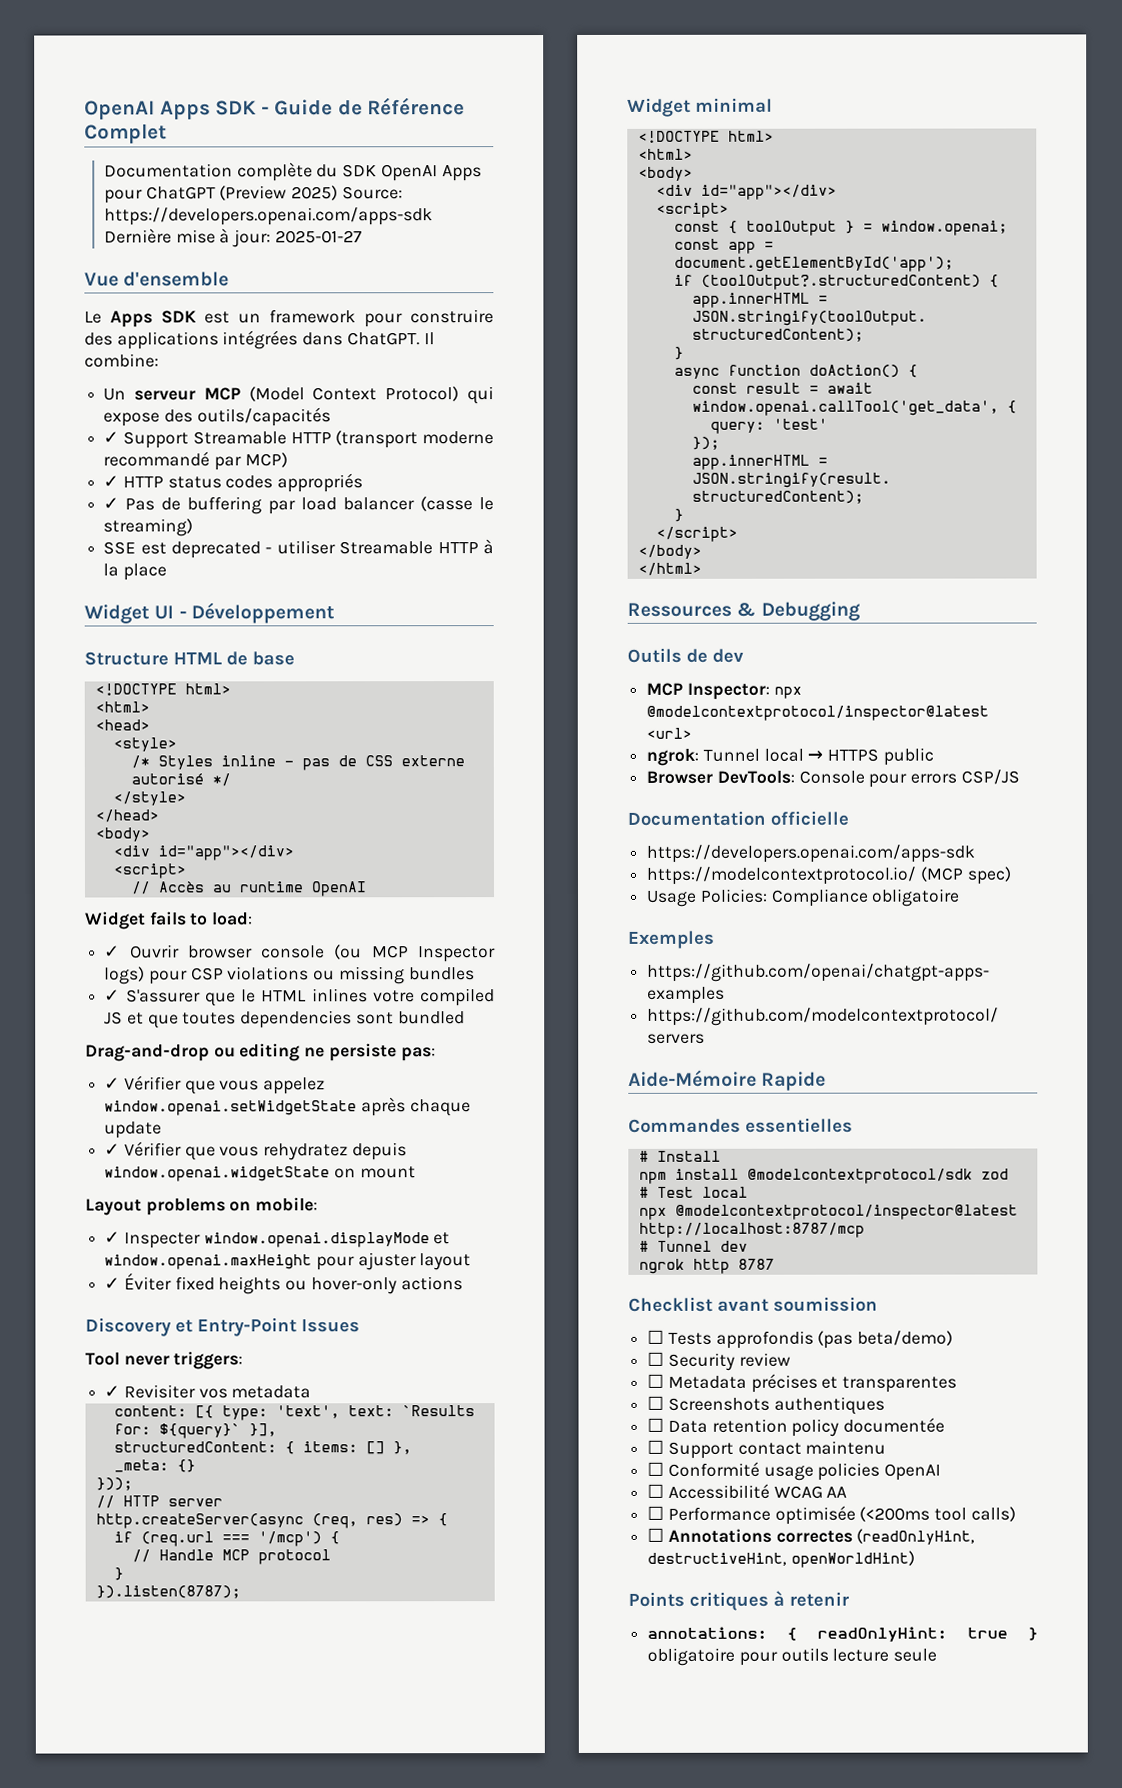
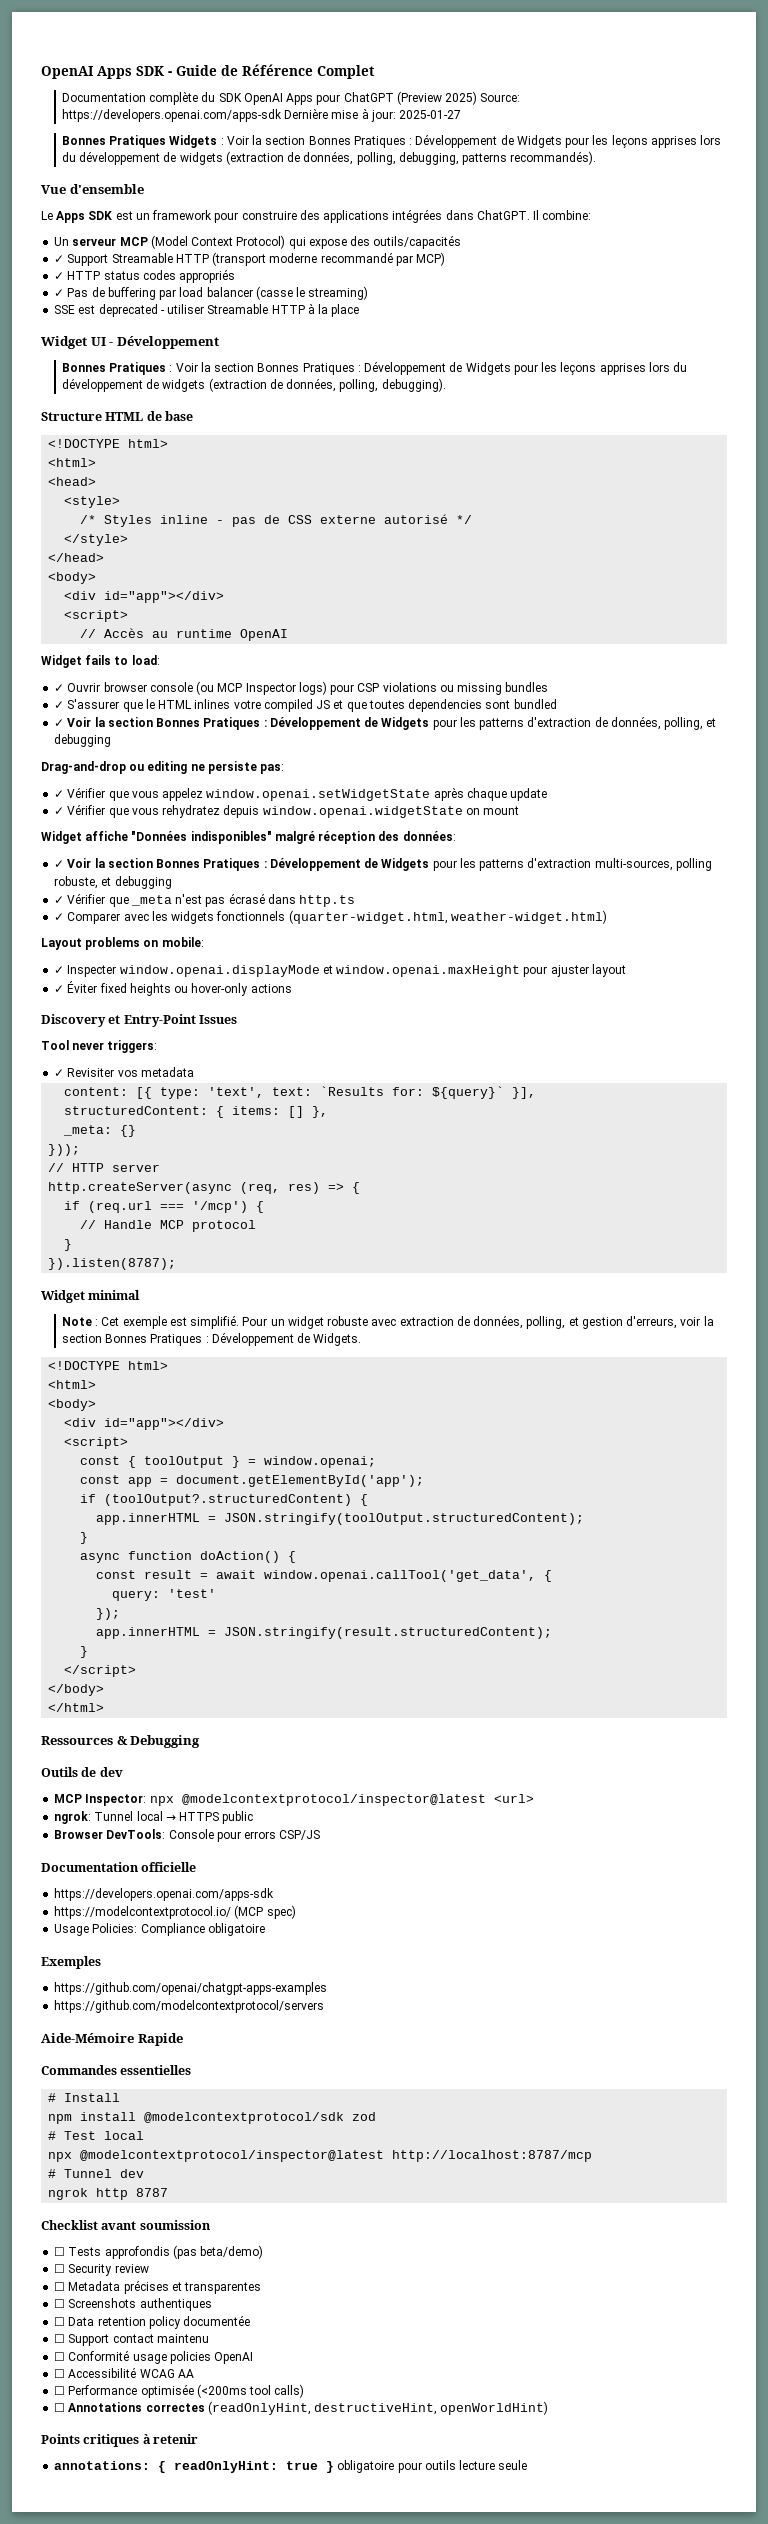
(362, 237) none -> [61,134,722,148] [61,151,597,165] // Bonnes Pratiques Widgets : Voir la section Bonnes Pratiques : Développement de Widgets pour les leçons apprises lors du développement de widgets (extraction de données, polling, debugging, patterns recommandés).
(335, 613) none -> [61,361,688,375] [61,378,446,392] // Bonnes Pratiques : Voir la section Bonnes Pratiques : Développement de Widgets pour les leçons apprises lors du développement de widgets (extraction de données, polling, debugging).
(465, 1018) none -> [54,716,717,730] [54,734,112,747] // ✓ Voir la section Bonnes Pratiques : Développement de Widgets pour les patterns d'extraction de données, polling, et debugging
(416, 1172) none -> [41,831,456,844] [54,858,712,871] [54,876,172,889] [54,893,356,907] [54,910,607,924] // Widget affiche "Données indisponibles" malgré réception des données: // ✓ Voir la section Bonnes Pratiques : Développement de Widgets pour les patterns d'extraction multi-sources, polling robuste, et debugging // ✓ Vérifier que _meta n'est pas écrasé dans http.ts // ✓ Comparer avec les widgets fonctionnels (quarter-widget.html, weather-widget.html)
(773, 105) none -> [61,1315,714,1329] [61,1332,362,1346] // Note : Cet exemple est simplifié. Pour un widget robuste avec extraction de données, polling, et gestion d'erreurs, voir la section Bonnes Pratiques : Développement de Widgets.

